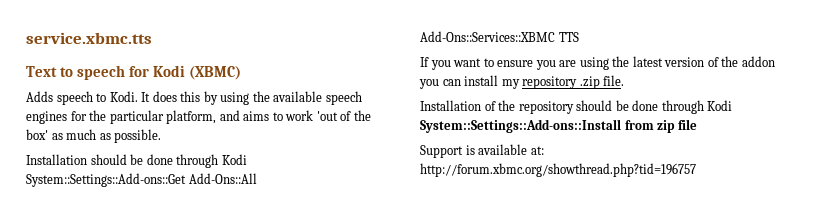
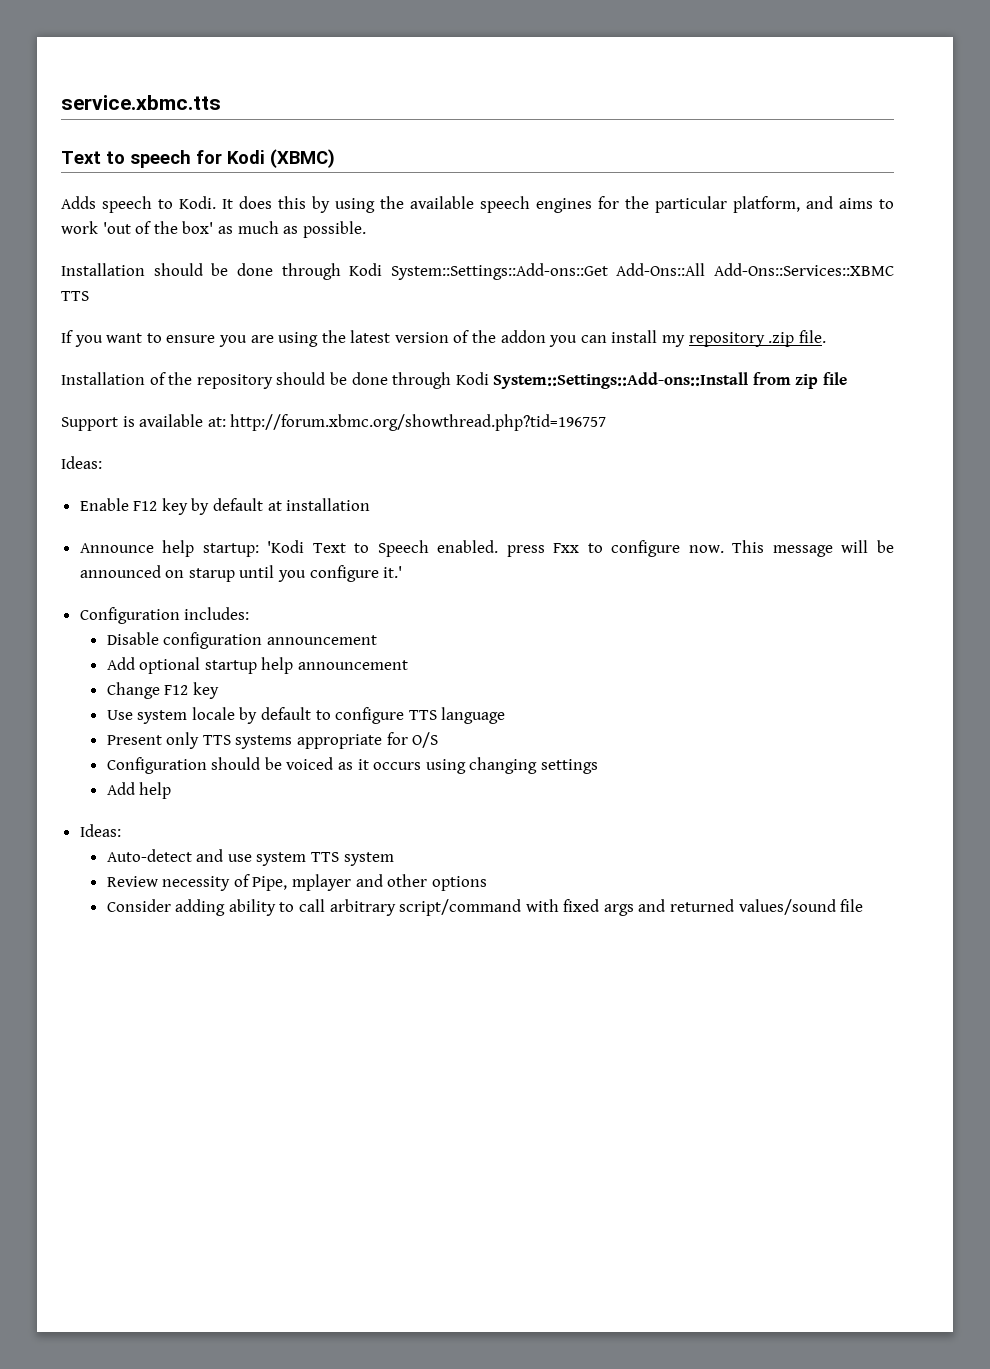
(696, 170) none -> [61,456,102,469] [79,498,371,515] [79,540,894,557] [79,565,403,582] [79,607,250,624] [106,632,377,649] [106,657,408,674] [106,682,219,699] [106,707,506,724] [106,732,439,749] [106,757,598,774] [106,782,172,799] [79,824,121,837] [106,849,394,866] [106,874,487,891] [106,899,864,916] // Ideas: // Enable F12 key by default at installation // Announce help startup: 'Kodi Text to Speech enabled. press Fxx to configure now. This message will be announced on starup until you configure it.' // Configuration includes: // Disable configuration announcement // Add optional startup help announcement // Change F12 key // Use system locale by default to configure TTS language // Present only TTS systems appropriate for O/S // Configuration should be voiced as it occurs using changing settings // Add help // Ideas: // Auto-detect and use system TTS system // Review necessity of Pipe, mplayer and other options // Consider adding ability to call arbitrary script/command with fixed args and returned values/sound file

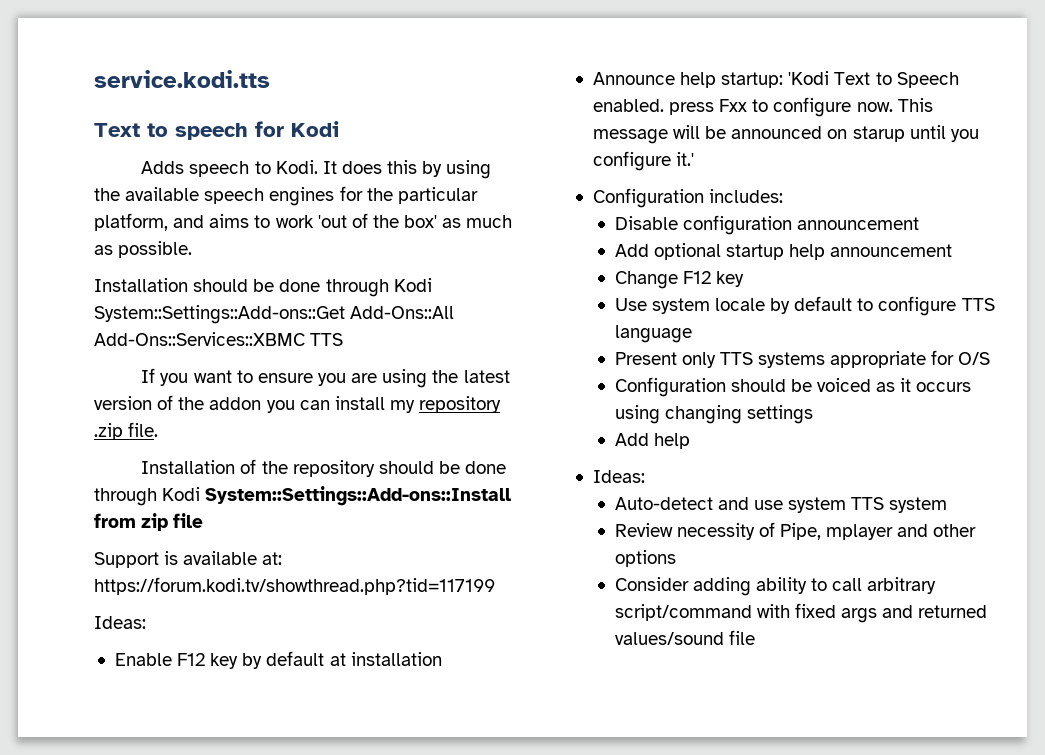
[61,95,221,110] service.xbmc.tts -> [94,70,270,88] service.kodi.tts
[270,149,335,168] (XBMC) -> (339, 129) none
[230,414,607,431] http://forum.xbmc.org/showthread.php?tid=196757 -> [94,577,495,595] https://forum.kodi.tv/showthread.php?tid=117199

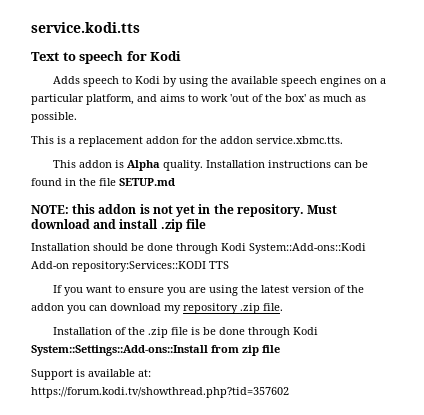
[275,160,418,174] Kodi. It does this -> [134,76,160,84] Kodi
[339,186,393,201] for the -> [363,78,386,84] on a
(193, 249) none -> [31,136,343,147] [52,160,368,171] [31,178,175,186] [31,204,338,217] [31,219,206,232] // This is a replacement addon for the addon service.xbmc.tts. // This addon is Alpha quality. Installation instructions can be found in the file SETUP.md // NOTE: this addon is not yet in the repository. Must download and install .zip file
[94,305,455,324] [94,332,305,346] System::Settings::Add-ons::Get Add-Ons::All Add-Ons::Services::XBMC -> [249,243,366,254] [31,261,206,272] System::Add-ons::Kodi Add-on repository:Services::KODI
[334,396,385,410] install -> [110,303,161,311] download
[292,460,434,477] repository should -> [147,327,200,338] .zip file is
[94,577,495,595] [94,616,146,629] [114,651,442,669] [592,71,959,88] [592,97,933,117] [592,125,979,144] [592,151,695,171] [592,188,784,208] [614,215,919,235] [614,243,953,260] [614,271,744,289] [614,296,995,316] [614,325,692,343] [614,350,991,368] [614,377,972,397] [614,405,813,424] [614,433,690,449] [592,470,645,483] [614,497,948,513] [614,522,977,540] [614,550,676,567] [614,577,937,596] [614,603,988,623] [614,630,755,645] https://forum.kodi.tv/showthread.php?tid=117199 // Ideas: // Enable F12 key by default at installation // Announce help startup: 'Kodi Text to Speech enabled. press Fxx to configure now. This message will be announced on starup until you configure it.' // Configuration includes: // Disable configuration announcement // Add optional startup help announcement // Change F12 key // Use system locale by default to configure TTS language // Present only TTS systems appropriate for O/S // Configuration should be voiced as it occurs using changing settings // Add help // Ideas: // Auto-detect and use system TTS system // Review necessity of Pipe, mplayer and other options // Consider adding ability to call arbitrary script/command with fixed args and returned values/sound file -> [31,387,289,398] https://forum.kodi.tv/showthread.php?tid=357602

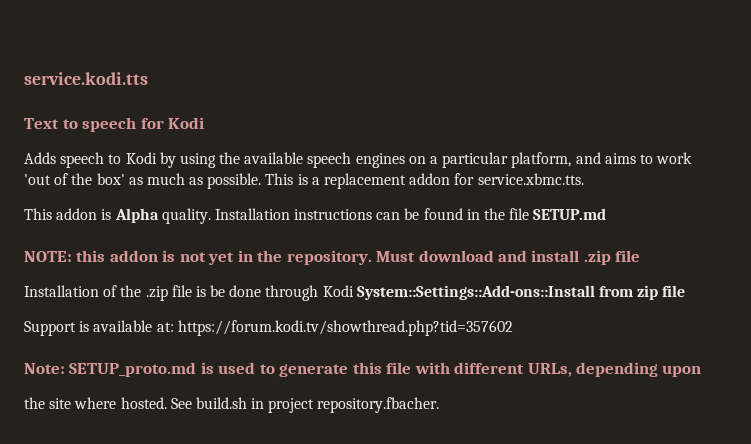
(77, 117) // -> (262, 181) none
[200,136,253,144] the addon -> (475, 179) none
[31,243,366,254] [31,261,229,272] [52,285,364,296] [31,303,283,314] // Installation should be done through Kodi System::Add-ons::Kodi Add-on repository:Services::KODI TTS // If you want to ensure you are using the latest version of the addon you can download my repository .zip file. -> (641, 256) none
(289, 392) none -> [24,362,702,377] [24,397,440,413] // Note: SETUP_proto.md is used to generate this file with different URLs, depending upon // the site where hosted. See build.sh in project repository.fbacher.

